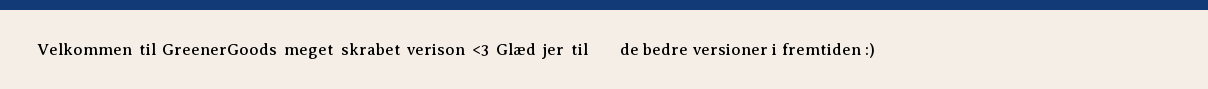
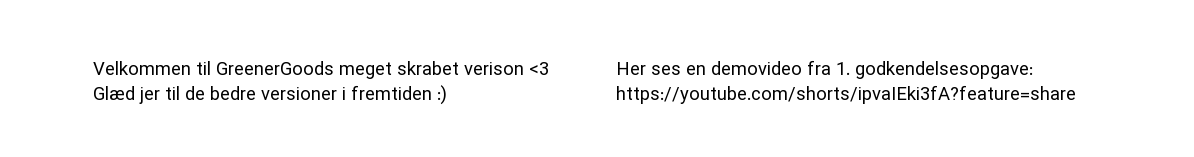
(876, 50) none -> [616,60,1033,79] [616,85,1076,104] // Her ses en demovideo fra 1. godkendelsesopgave: https://youtube.com/shorts/ipvaIEki3fA?feature=share

